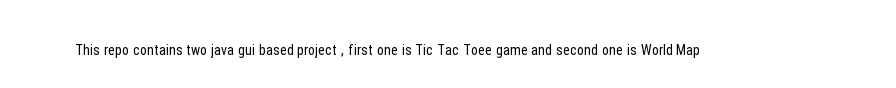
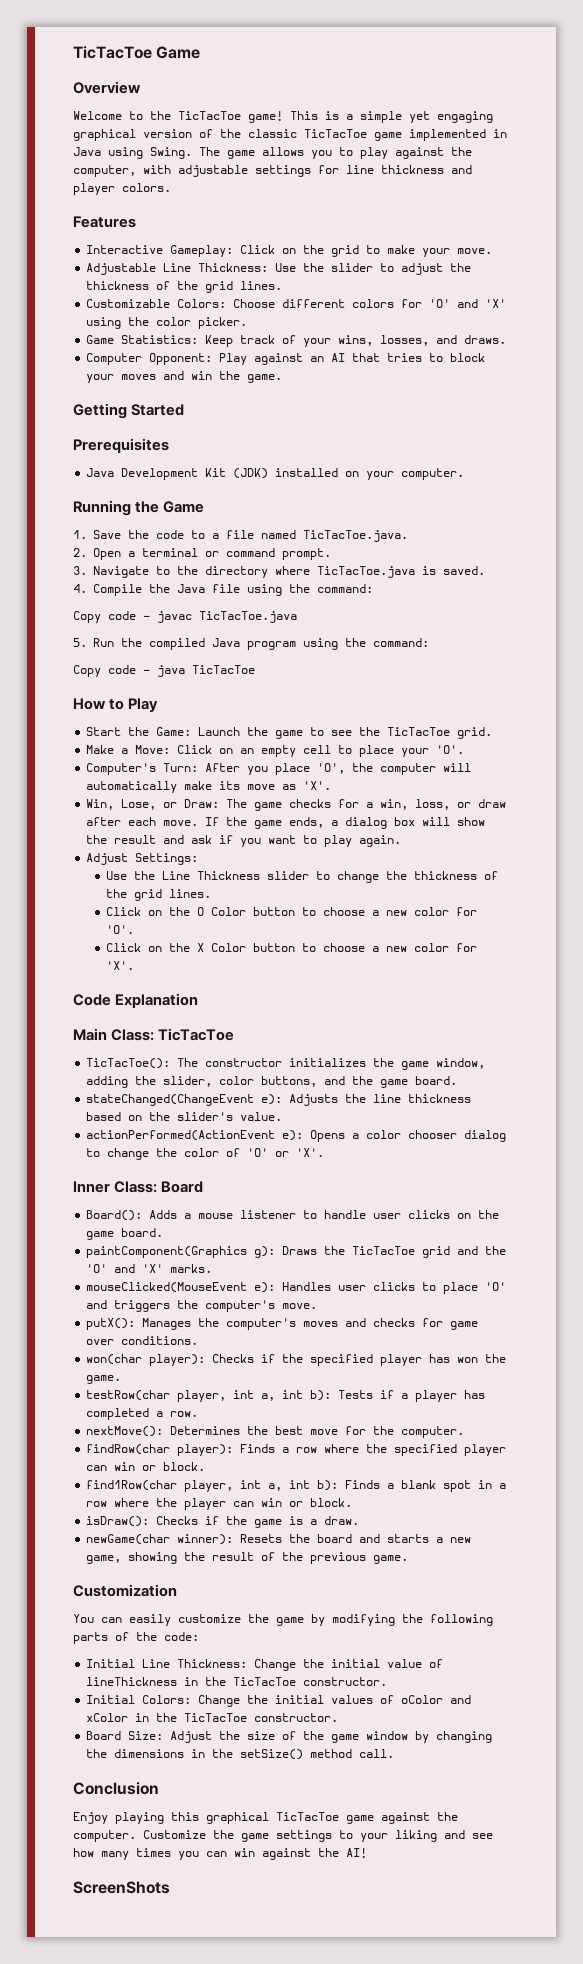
[75,44,701,58] This repo contains two java gui based project , first one is Tic Tac Toee game and second one is World Map -> [73,46,201,59] [73,81,141,94] [73,111,493,123] [73,129,507,141] [73,147,472,159] [73,165,472,177] [73,183,171,195] [73,216,136,228] [86,245,493,257] [86,263,472,275] [86,281,283,293] [86,299,507,308] [86,317,248,329] [86,335,507,347] [86,353,486,365] [86,371,283,383] [73,403,185,419] [73,438,169,453] [86,468,465,480] [73,500,205,516] [73,530,408,542] [73,548,331,560] [73,566,485,578] [73,584,373,596] [73,611,297,623] [73,638,429,650] [73,665,255,677] [73,698,159,712] [86,727,493,739] [86,745,465,757] [86,763,472,775] [86,781,332,793] [86,799,507,811] [86,817,486,829] [86,835,402,847] [86,853,199,865] [106,871,499,883] [106,889,212,901] [106,907,478,916] [106,925,135,934] [106,943,478,952] [106,961,135,970] [73,993,199,1008] [73,1028,235,1041] [86,1058,486,1070] [86,1076,458,1088] [86,1094,472,1106] [86,1112,283,1121] [86,1130,507,1142] [86,1148,325,1160] [73,1181,204,1193] [86,1210,500,1221] [86,1228,164,1240] [86,1246,507,1258] [86,1264,213,1273] [86,1282,507,1294] [86,1300,318,1312] [86,1318,479,1330] [86,1336,199,1345] [86,1354,507,1366] [86,1375,122,1384] [86,1390,486,1402] [86,1408,199,1420] [86,1426,465,1438] [86,1444,507,1456] [86,1462,206,1471] [86,1480,507,1492] [86,1498,353,1510] [86,1516,360,1528] [86,1534,472,1545] [86,1552,409,1564] [73,1584,177,1597] [73,1614,493,1626] [73,1632,199,1644] [86,1659,444,1671] [86,1677,388,1686] [86,1695,472,1707] [86,1713,339,1722] [86,1731,493,1743] [86,1749,395,1760] [73,1782,159,1795] [73,1812,458,1824] [73,1830,493,1842] [73,1848,367,1860] [73,1881,170,1894] TicTacToe Game // Overview // Welcome to the TicTacToe game! This is a simple yet engaging graphical version of the classic TicTacToe game implemented in Java using Swing. The game allows you to play against the computer, with adjustable settings for line thickness and player colors. // Features // Interactive Gameplay: Click on the grid to make your move. // Adjustable Line Thickness: Use the slider to adjust the thickness of the grid lines. // Customizable Colors: Choose different colors for 'O' and 'X' using the color picker. // Game Statistics: Keep track of your wins, losses, and draws. // Computer Opponent: Play against an AI that tries to block your moves and win the game. // Getting Started // Prerequisites // Java Development Kit (JDK) installed on your computer. // Running the Game // 1. Save the code to a file named TicTacToe.java. // 2. Open a terminal or command prompt. // 3. Navigate to the directory where TicTacToe.java is saved. // 4. Compile the Java file using the command: // Copy code - javac TicTacToe.java // 5. Run the compiled Java program using the command: // Copy code - java TicTacToe // How to Play // Start the Game: Launch the game to see the TicTacToe grid. // Make a Move: Click on an empty cell to place your 'O'. // Computer's Turn: After you place 'O', the computer will automatically make its move as 'X'. // Win, Lose, or Draw: The game checks for a win, loss, or draw after each move. If the game ends, a dialog box will show the result and ask if you want to play again. // Adjust Settings: // Use the Line Thickness slider to change the thickness of the grid lines. // Click on the O Color button to choose a new color for 'O'. // Click on the X Color button to choose a new color for 'X'. // Code Explanation // Main Class: TicTacToe // TicTacToe(): The constructor initializes the game window, adding the slider, color buttons, and the game board. // stateChanged(ChangeEvent e): Adjusts the line thickness based on the slider's value. // actionPerformed(ActionEvent e): Opens a color chooser dialog to change the color of 'O' or 'X'. // Inner Class: Board // Board(): Adds a mouse listener to handle user clicks on the game board. // paintComponent(Graphics g): Draws the TicTacToe grid and the 'O' and 'X' marks. // mouseClicked(MouseEvent e): Handles user clicks to place 'O' and triggers the computer's move. // putX(): Manages the computer's moves and checks for game over conditions. // won(char player): Checks if the specified player has won the game. // testRow(char player, int a, int b): Tests if a player has completed a row. // nextMove(): Determines the best move for the computer. // findRow(char player): Finds a row where the specified player can win or block. // find1Row(char player, int a, int b): Finds a blank spot in a row where the player can win or block. // isDraw(): Checks if the game is a draw. // newGame(char winner): Resets the board and starts a new game, showing the result of the previous game. // Customization // You can easily customize the game by modifying the following parts of the code: // Initial Line Thickness: Change the initial value of lineThickness in the TicTacToe constructor. // Initial Colors: Change the initial values of oColor and xColor in the TicTacToe constructor. // Board Size: Adjust the size of the game window by changing the dimensions in the setSize() method call. // Conclusion // Enjoy playing this graphical TicTacToe game against the computer. Customize the game settings to your liking and see how many times you can win against the AI! // ScreenShots

